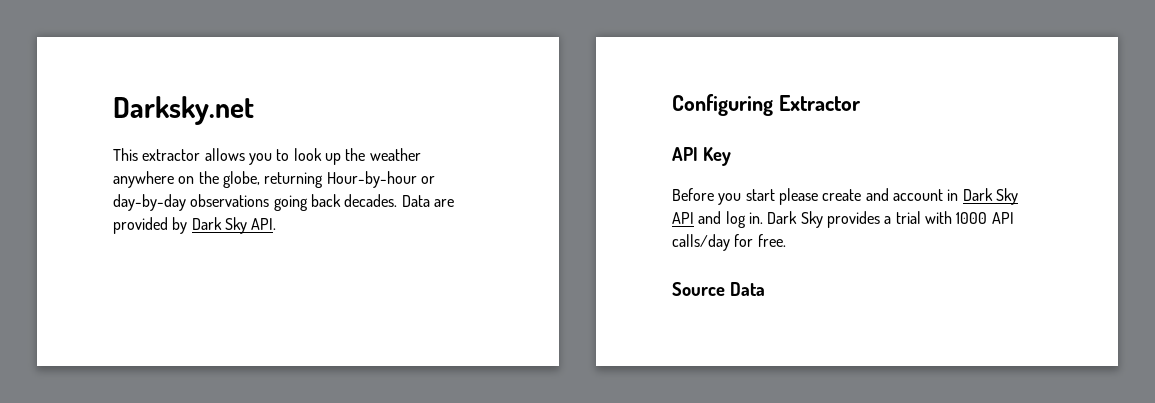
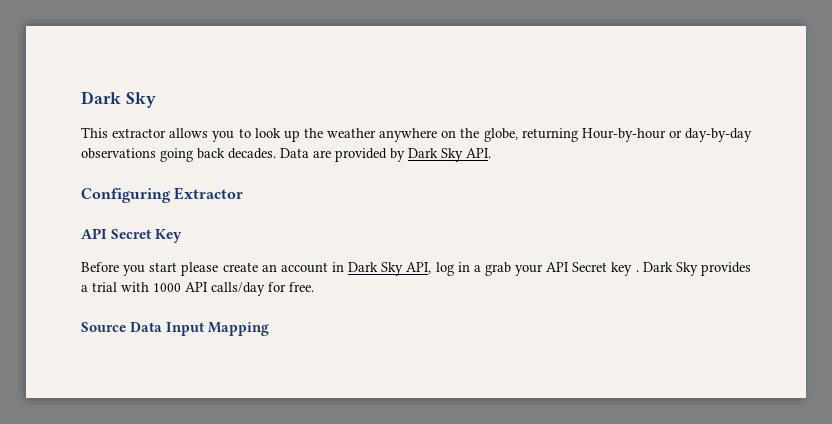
[113,96,254,125] Darksky.net -> [81,91,156,108] Dark Sky
(698, 154) none -> [111,229,153,239] Secret
[865,188,889,201] and -> [261,264,277,272] an
[672,211,763,228] API and log in. -> [406,262,639,276] API, log in a grab your API Secret key .
(765, 289) none -> [166,322,270,336] Input Mapping

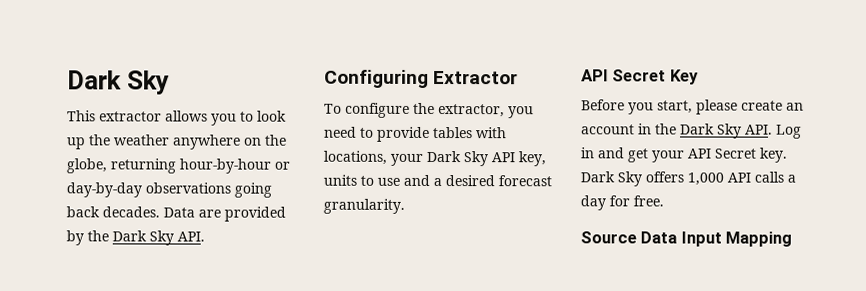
[581,128,666,142] Hour-by-hour -> [179,158,271,174] hour-by-hour
(405, 155) none -> [87,230,109,242] the
(244, 193) none -> [324,102,534,119] [324,126,507,142] [323,150,546,167] [323,174,552,187] [323,198,405,214] // To configure the extractor, you need to provide tables with locations, your Dark Sky API key, units to use and a desired forecast granularity.
[149,262,178,272] start -> [657,100,693,114] start,
[348,262,751,276] [81,282,265,296] Dark Sky API, log in a grab your API Secret key . Dark Sky provides a trial with 1000 API calls/day -> [655,123,802,139] [580,147,787,163] [580,171,796,187] [580,195,606,211] the Dark Sky API. Log in and get your API Secret key. Dark Sky offers 1,000 API calls a day

